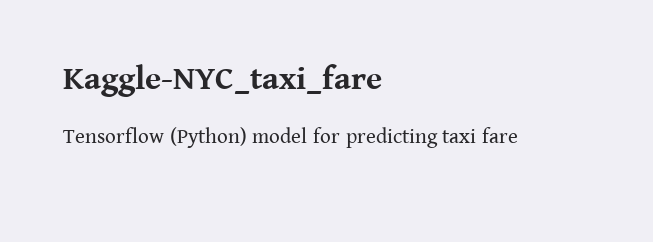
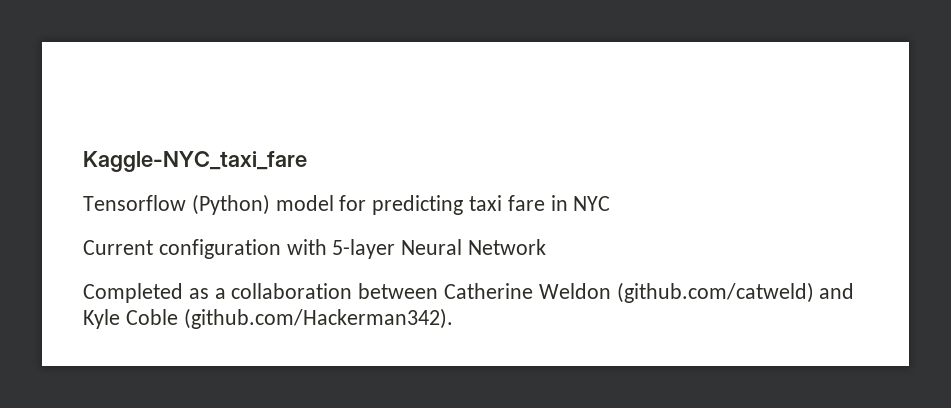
(519, 135) none -> [550,195,611,211] [83,239,547,259] [83,282,855,303] [83,308,453,329] in NYC // Current configuration with 5-layer Neural Network // Completed as a collaboration between Catherine Weldon (github.com/catweld) and Kyle Coble (github.com/Hackerman342).

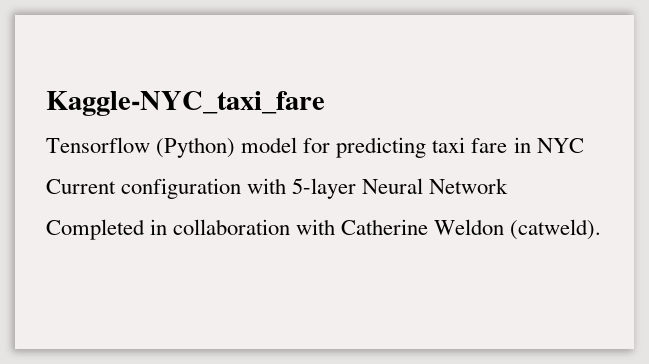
[188,282,855,303] [83,308,453,329] as a collaboration between Catherine Weldon (github.com/catweld) and Kyle Coble (github.com/Hackerman342). -> [150,219,602,240] in collaboration with Catherine Weldon (catweld).

